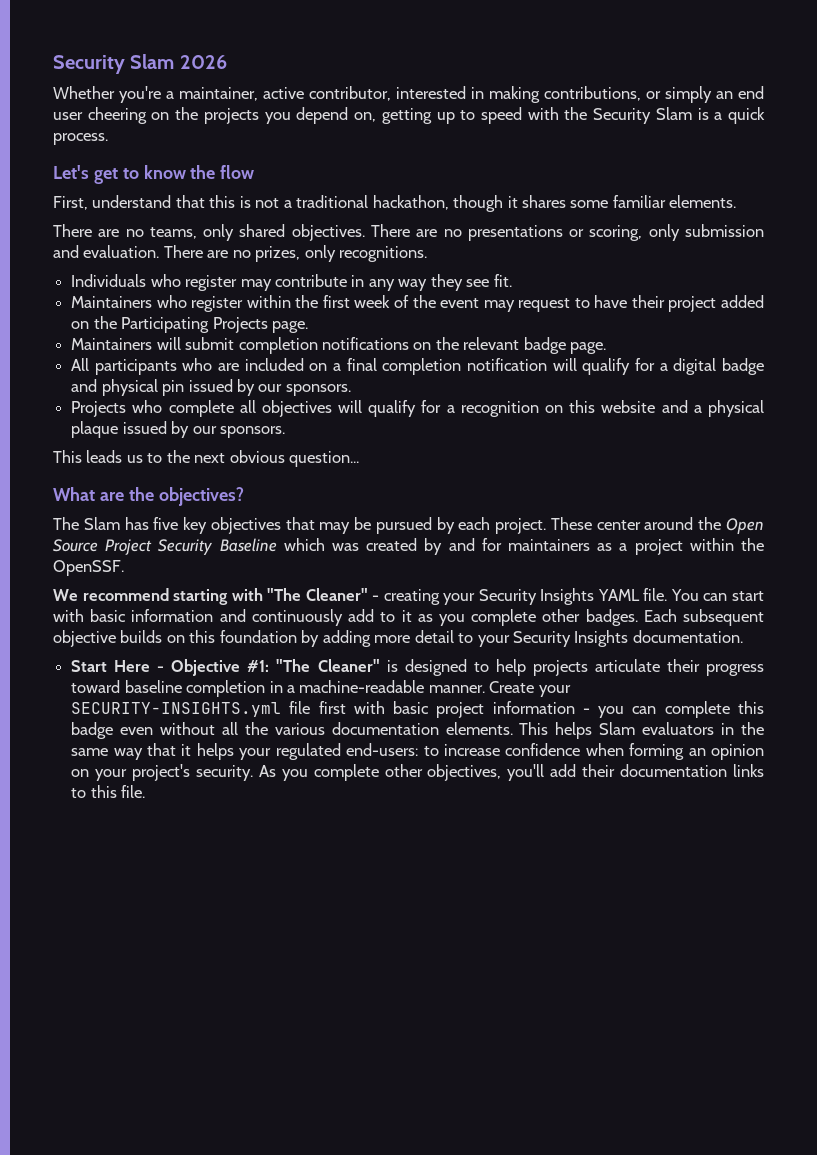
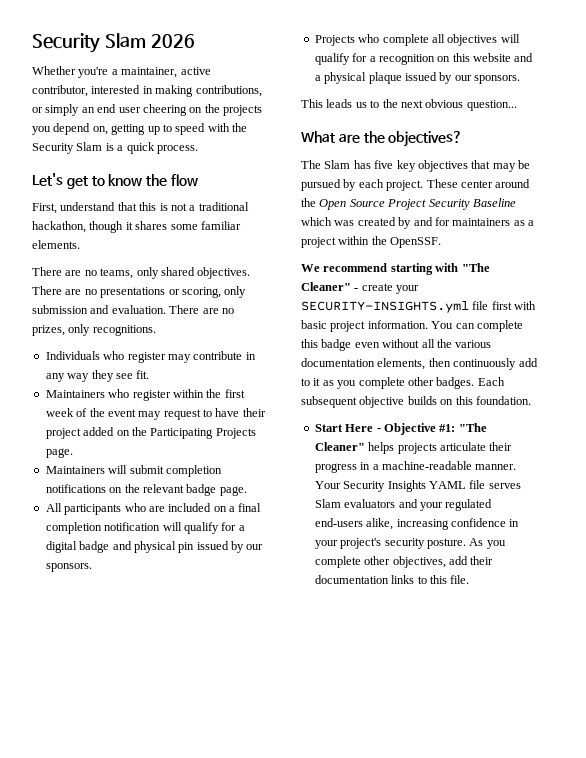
[383,588,765,605] [53,609,246,622] creating your Security Insights YAML file. You can start with basic information and -> [361,283,420,294] [301,301,537,313] [301,320,523,332] [301,339,492,351] [301,358,451,370] create your SECURITY-INSIGHTS.yml file first with basic project information. You can complete this badge even without all the various documentation elements, then
[219,630,743,647] foundation by adding more detail to your Security Insights documentation. -> [475,396,531,405] foundation.
[386,659,526,676] is designed to help -> [368,442,395,454] helps
[71,680,266,697] toward baseline completion -> (357, 468) none
[489,681,571,697] [71,701,764,718] [71,722,765,739] [71,743,765,760] [71,764,253,781] Create your SECURITY-INSIGHTS.yml file first with basic project information - you can complete this badge even without all the various documentation elements. This helps Slam evaluators in the same way that it helps your regulated end-users: to increase confidence when forming an opinion on your project's security. -> [314,480,521,492] [314,499,493,511] [314,518,520,530] [314,538,466,549] Your Security Insights YAML file serves Slam evaluators and your regulated end-users alike, increasing confidence in your project's security posture.
[507,764,545,781] you'll -> (446, 562) none

